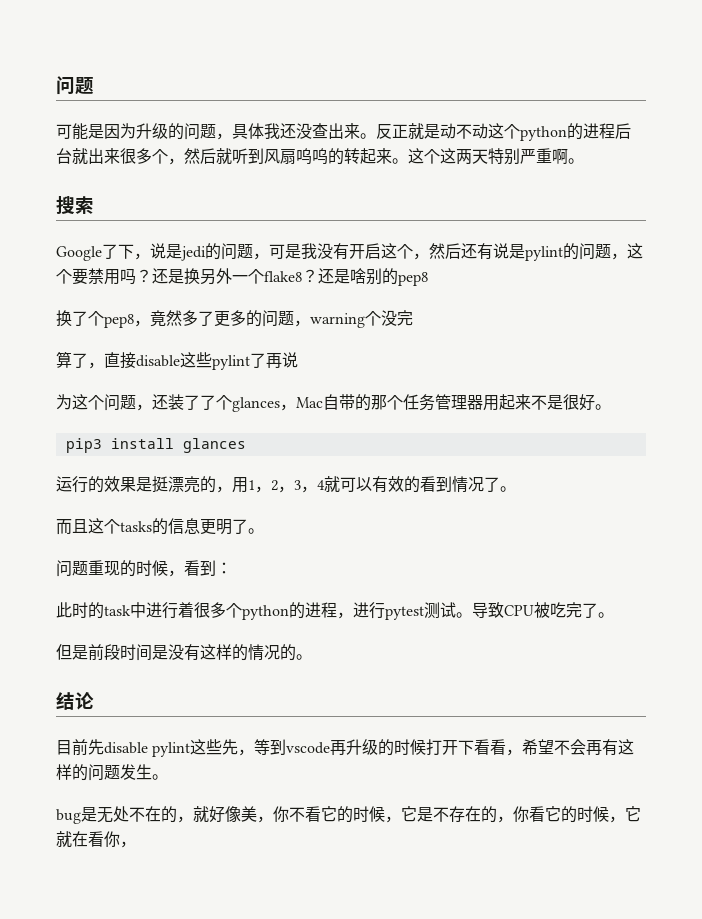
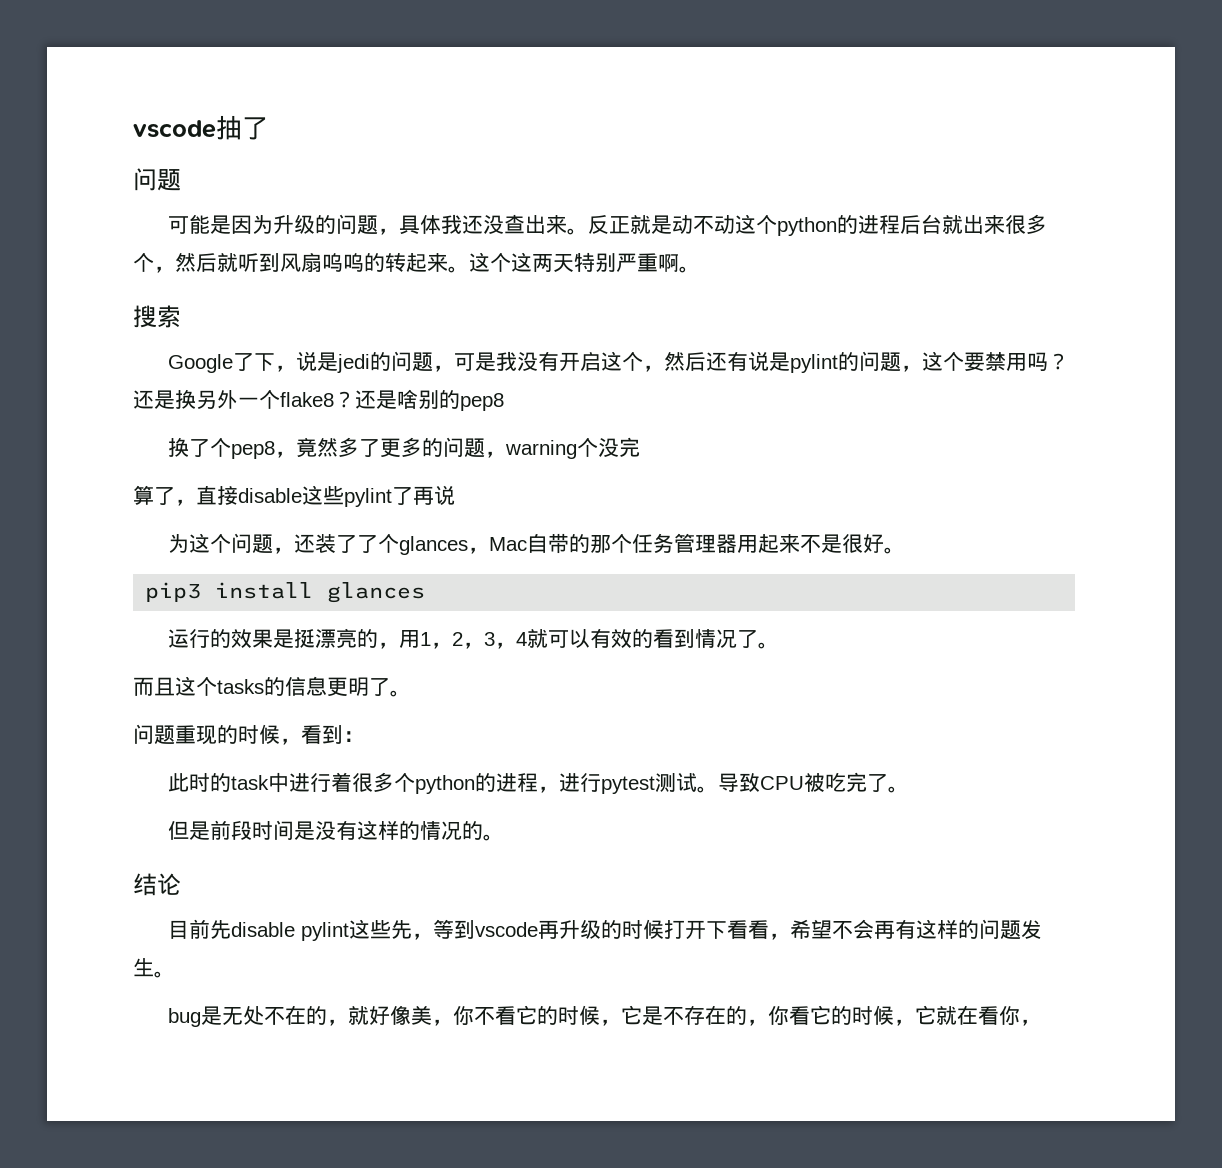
(56, 85) none -> [133,115,268,140] vscode抽了 //

